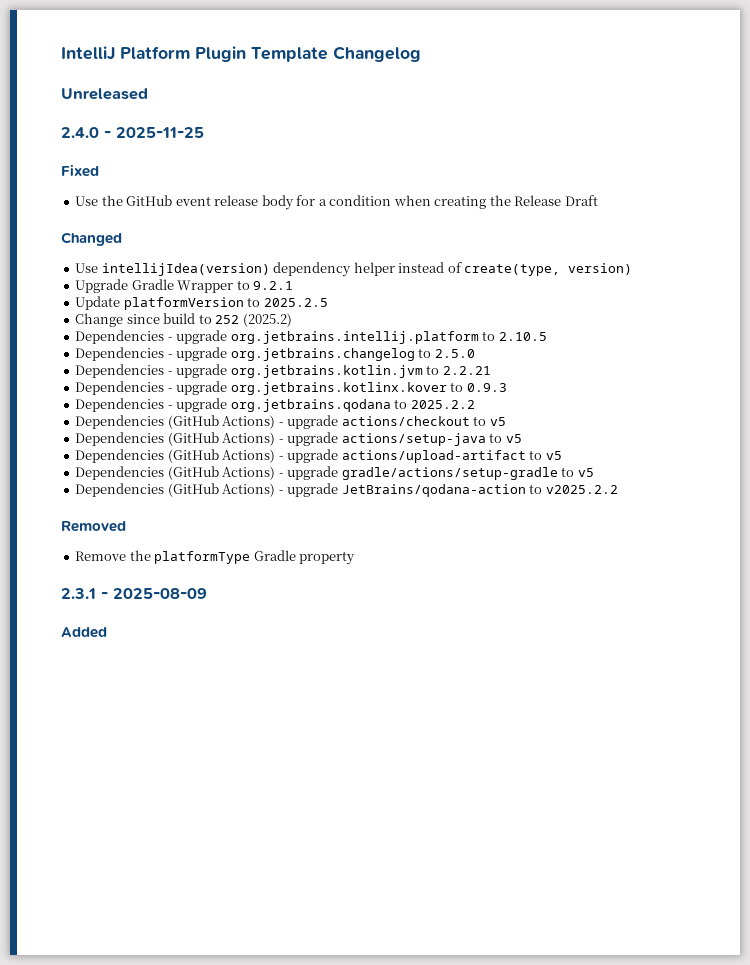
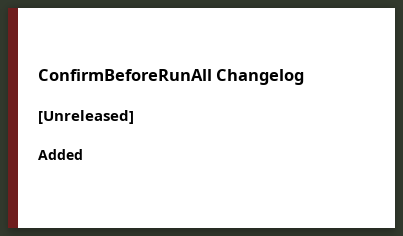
[61,46,421,62] [61,88,148,100] [61,127,204,138] [61,164,99,177] [75,195,598,210] [61,232,122,246] [75,262,633,277] [75,279,294,293] [75,296,328,310] [75,313,292,327] [75,330,547,344] [75,347,475,361] [75,364,491,378] [75,381,507,395] [75,398,475,412] [75,415,506,429] [75,432,522,446] [75,449,562,463] [75,466,594,480] [75,483,618,497] [61,521,126,532] [75,550,356,565] [61,588,207,599] IntelliJ Platform Plugin Template Changelog // Unreleased // 2.4.0 - 2025-11-25 // Fixed // Use the GitHub event release body for a condition when creating the Release Draft // Changed // Use intellijIdea(version) dependency helper instead of create(type, version) // Upgrade Gradle Wrapper to 9.2.1 // Update platformVersion to 2025.2.5 // Change since build to 252 (2025.2) // Dependencies - upgrade org.jetbrains.intellij.platform to 2.10.5 // Dependencies - upgrade org.jetbrains.changelog to 2.5.0 // Dependencies - upgrade org.jetbrains.kotlin.jvm to 2.2.21 // Dependencies - upgrade org.jetbrains.kotlinx.kover to 0.9.3 // Dependencies - upgrade org.jetbrains.qodana to 2025.2.2 // Dependencies (GitHub Actions) - upgrade actions/checkout to v5 // Dependencies (GitHub Actions) - upgrade actions/setup-java to v5 // Dependencies (GitHub Actions) - upgrade actions/upload-artifact to v5 // Dependencies (GitHub Actions) - upgrade gradle/actions/setup-gradle to v5 // Dependencies (GitHub Actions) - upgrade JetBrains/qodana-action to v2025.2.2 // Removed // Remove the platformType Gradle property // 2.3.1 - 2025-08-09 -> [38,69,305,85] [38,110,134,124] ConfirmBeforeRunAll Changelog // [Unreleased]

